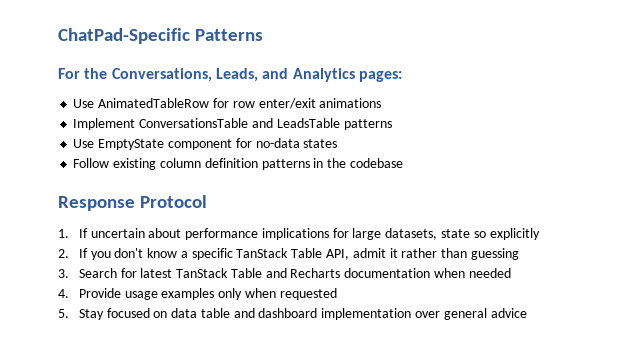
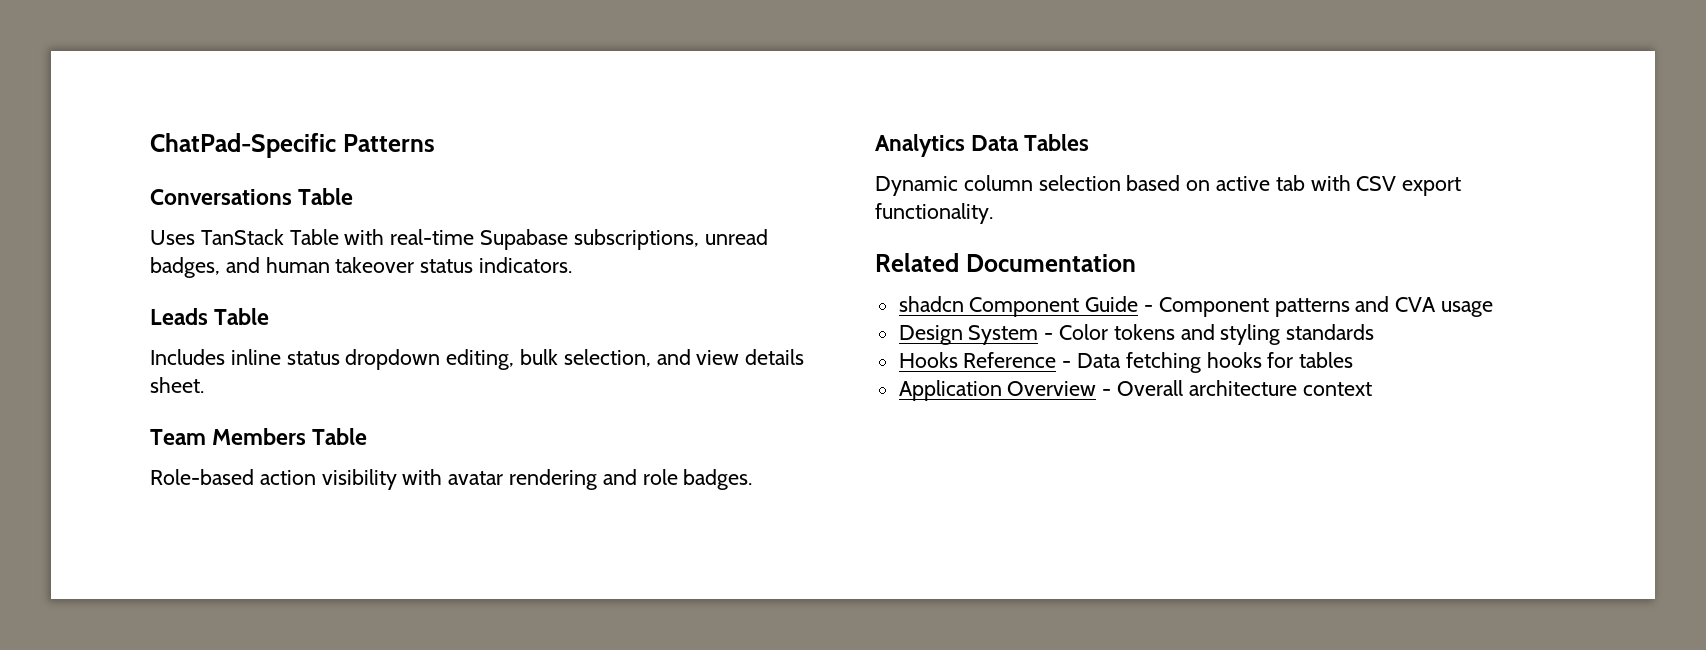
[58,68,402,82] [73,98,382,109] [73,118,392,130] [73,138,338,150] [73,158,403,170] [58,195,208,211] [58,228,540,240] [58,248,519,260] [58,268,511,278] [58,288,337,300] [58,308,527,320] For the Conversations, Leads, and Analytics pages: // Use AnimatedTableRow for row enter/exit animations // Implement ConversationsTable and LeadsTable patterns // Use EmptyState component for no-data states // Follow existing column definition patterns in the codebase // Response Protocol // 1. If uncertain about performance implications for large datasets, state so explicitly // 2. If you don't know a specific TanStack Table API, admit it rather than guessing // 3. Search for latest TanStack Table and Recharts documentation when needed // 4. Provide usage examples only when requested // 5. Stay focused on data table and dashboard implementation over general advice -> [150,188,354,205] [150,229,768,250] [150,257,573,278] [150,308,270,325] [150,349,805,370] [150,377,204,393] [150,428,368,445] [150,469,753,490] [875,134,1090,157] [875,175,1462,196] [875,203,993,224] [875,253,1136,272] [898,296,1494,317] [898,324,1375,345] [898,352,1354,373] [898,380,1372,401] Conversations Table // Uses TanStack Table with real-time Supabase subscriptions, unread badges, and human takeover status indicators. // Leads Table // Includes inline status dropdown editing, bulk selection, and view details sheet. // Team Members Table // Role-based action visibility with avatar rendering and role badges. // Analytics Data Tables // Dynamic column selection based on active tab with CSV export functionality. // Related Documentation // shadcn Component Guide - Component patterns and CVA usage // Design System - Color tokens and styling standards // Hooks Reference - Data fetching hooks for tables // Application Overview - Overall architecture context

